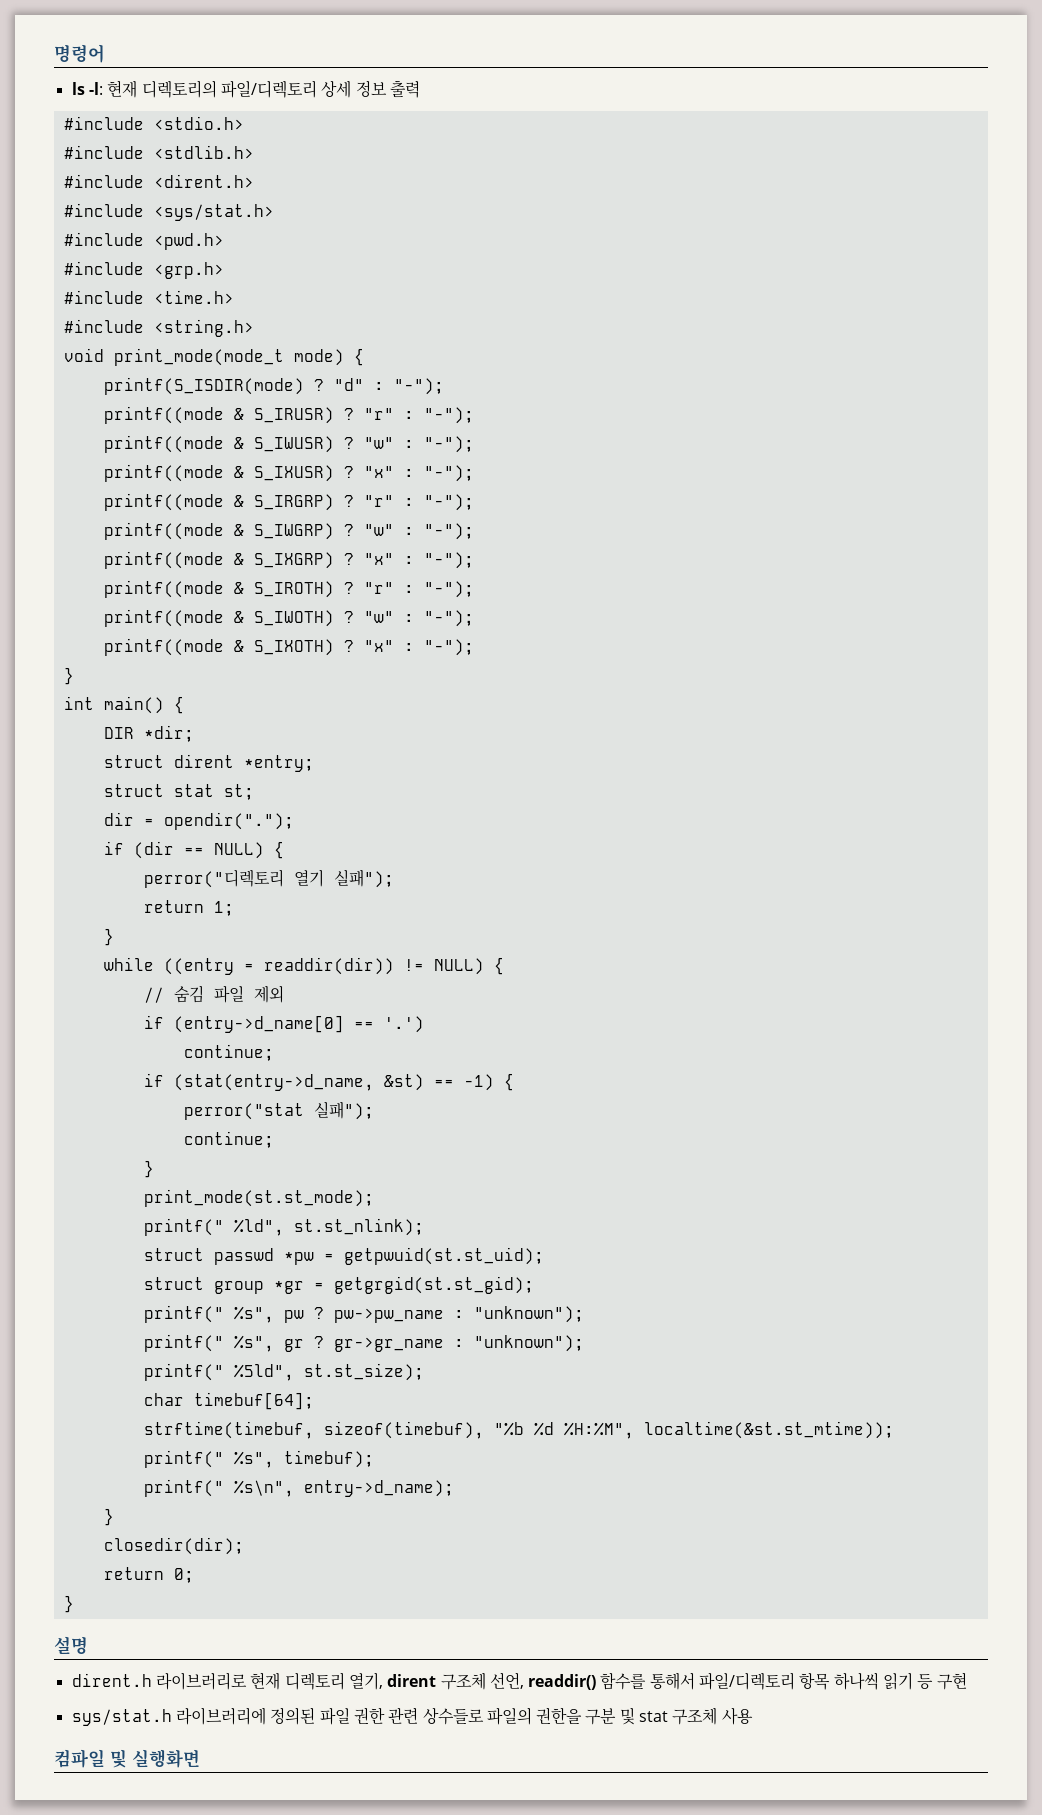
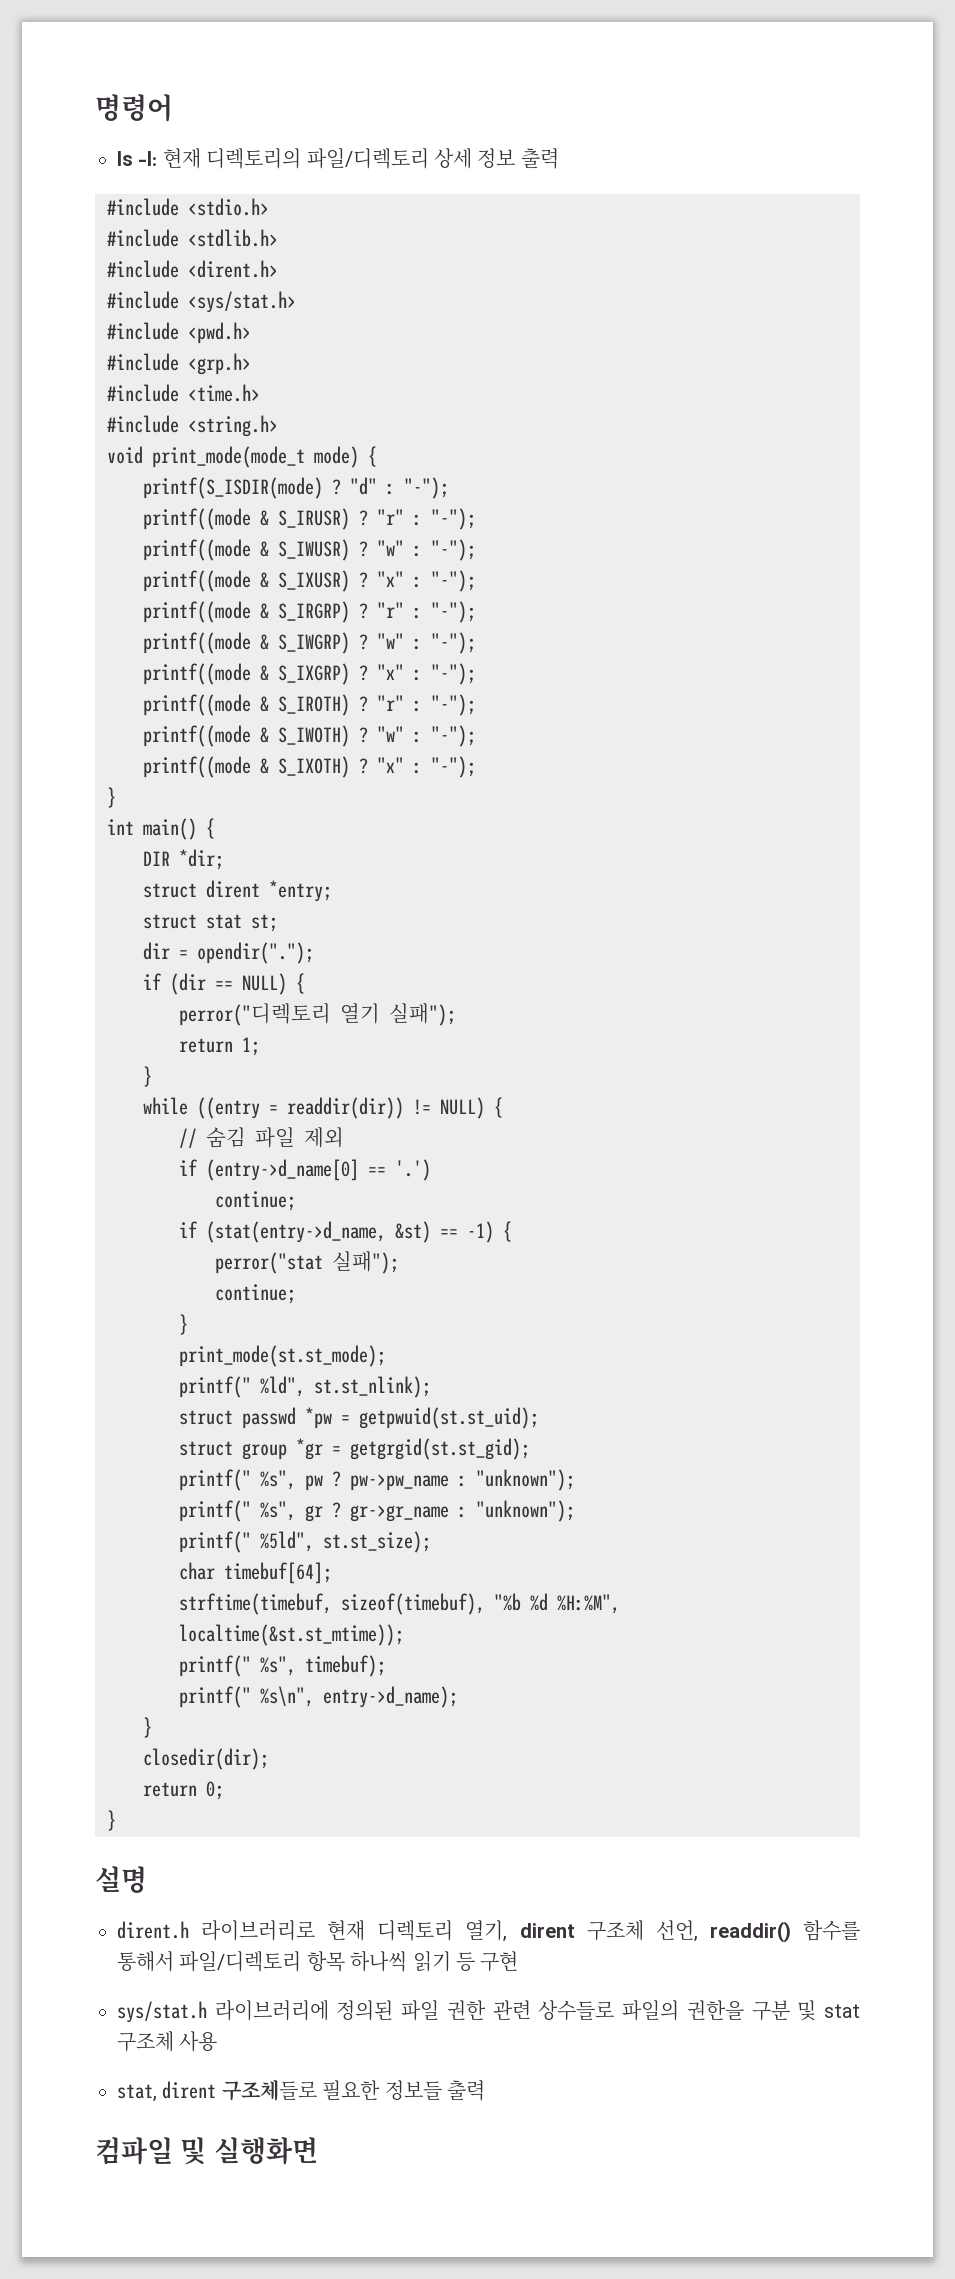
(753, 1716) none -> [117,2080,485,2102] // stat, dirent 구조체들로 필요한 정보들 출력

